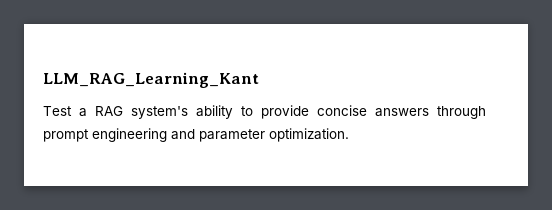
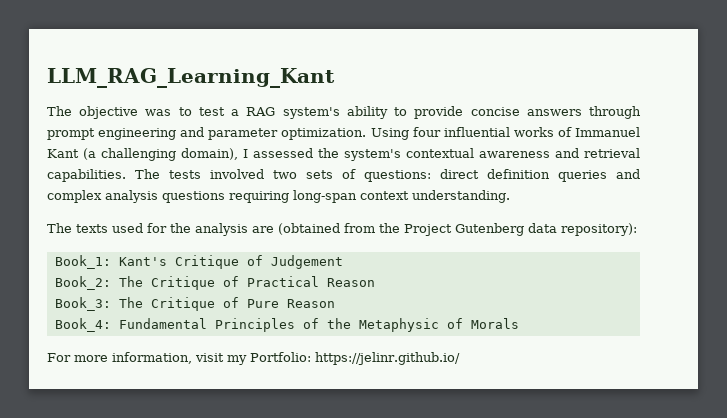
[43,106,72,116] Test -> [47,106,225,119] The objective was to test
(349, 135) none -> [370,127,641,140] [47,148,640,161] [47,169,640,182] [47,190,510,203] [47,223,637,236] [54,255,343,269] [54,276,375,290] [54,297,335,311] [54,318,519,332] [47,352,460,365] Using four influential works of Immanuel Kant (a challenging domain), I assessed the system's contextual awareness and retrieval capabilities. The tests involved two sets of questions: direct definition queries and complex analysis questions requiring long-span context understanding. // The texts used for the analysis are (obtained from the Project Gutenberg data repository): // Book_1: Kant's Critique of Judgement // Book_2: The Critique of Practical Reason // Book_3: The Critique of Pure Reason // Book_4: Fundamental Principles of the Metaphysic of Morals // For more information, visit my Portfolio: https://jelinr.github.io/

